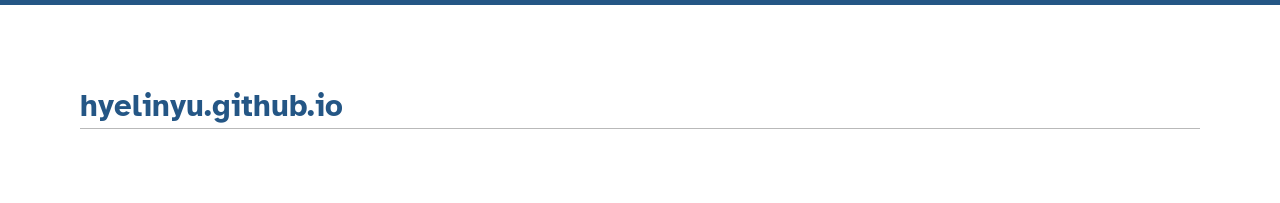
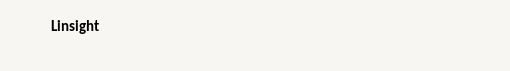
[80,92,343,123] hyelinyu.github.io -> [51,20,99,34] Linsight

